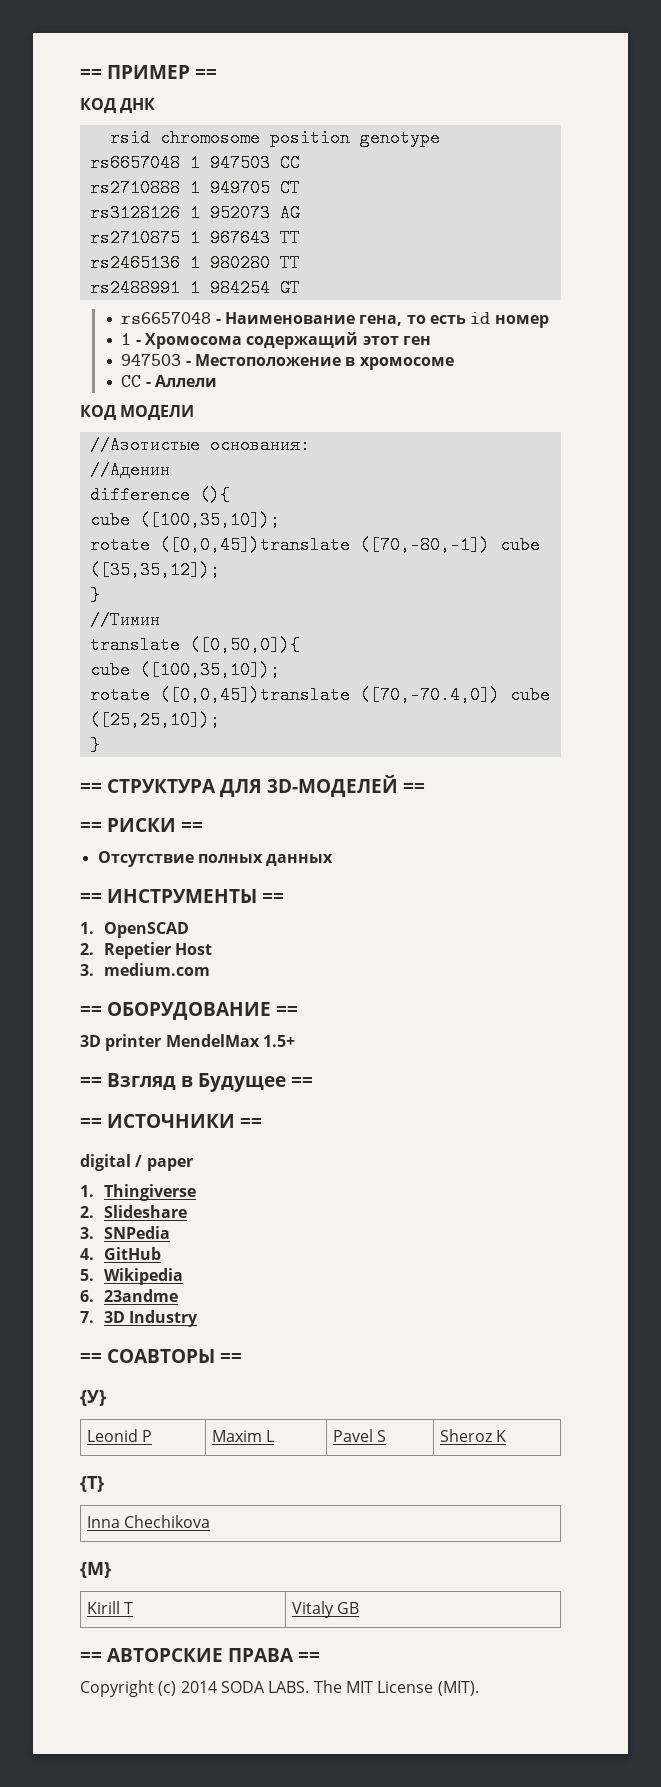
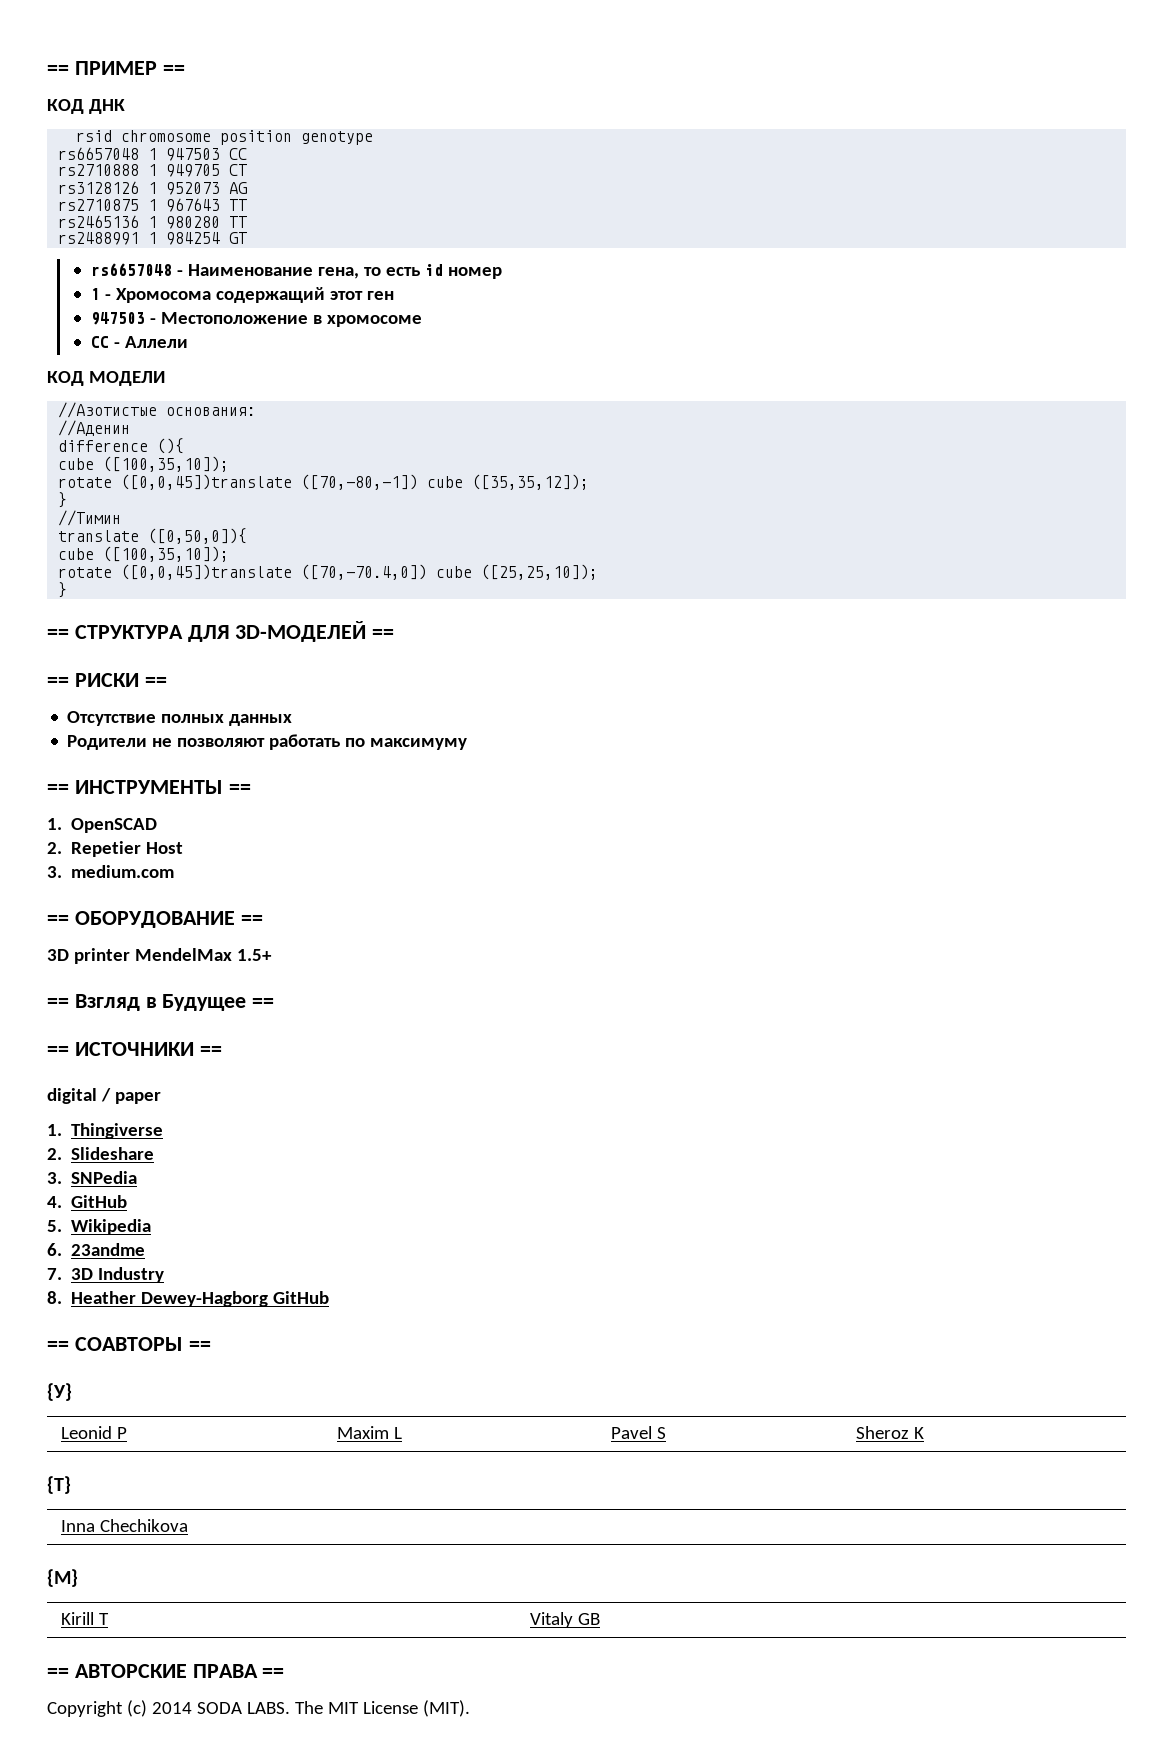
(334, 860) none -> [67,734,468,750] // Родители не позволяют работать по максимуму
(198, 1318) none -> [47,1291,330,1307] // 8. Heather Dewey-Hagborg GitHub

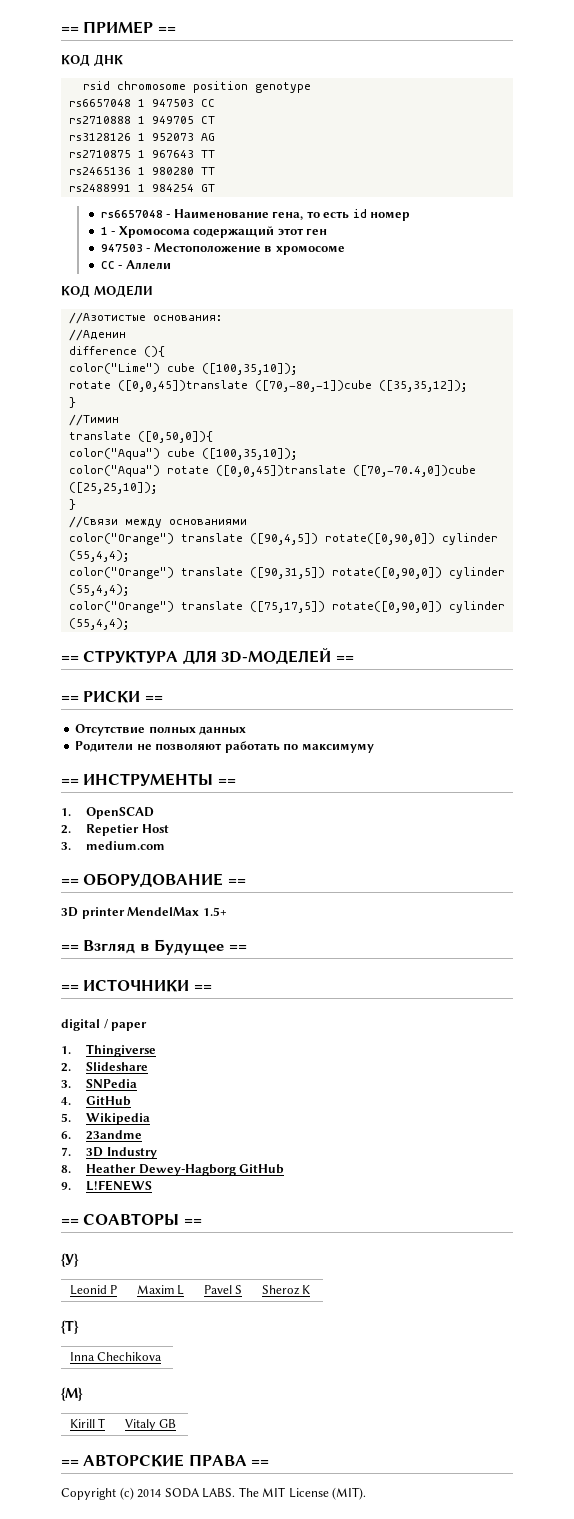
[58,456,230,472] [58,474,464,490] cube ([100,35,10]); // rotate ([0,0,45])translate ([70,-80,-1]) cube -> [68,363,297,375] [68,380,372,392] color("Lime") cube ([100,35,10]); // rotate ([0,0,45])translate ([70,-80,-1])cube
[58,546,230,562] [58,564,473,580] cube ([100,35,10]); // rotate ([0,0,45])translate ([70,-70.4,0]) cube -> [68,448,297,460] [68,465,476,477] color("Aqua") cube ([100,35,10]); // color("Aqua") rotate ([0,0,45])translate ([70,-70.4,0])cube
(68, 590) none -> [68,516,247,528] [68,533,498,545] [68,550,129,562] [68,567,505,579] [68,584,129,596] [68,601,505,613] [68,618,129,630] // //Связи между основаниями // color("Orange") translate ([90,4,5]) rotate([0,90,0]) cylinder (55,4,4); // color("Orange") translate ([90,31,5]) rotate([0,90,0]) cylinder (55,4,4); // color("Orange") translate ([75,17,5]) rotate([0,90,0]) cylinder (55,4,4);
(330, 1297) none -> [61,1180,153,1191] // 9. L!FENEWS

